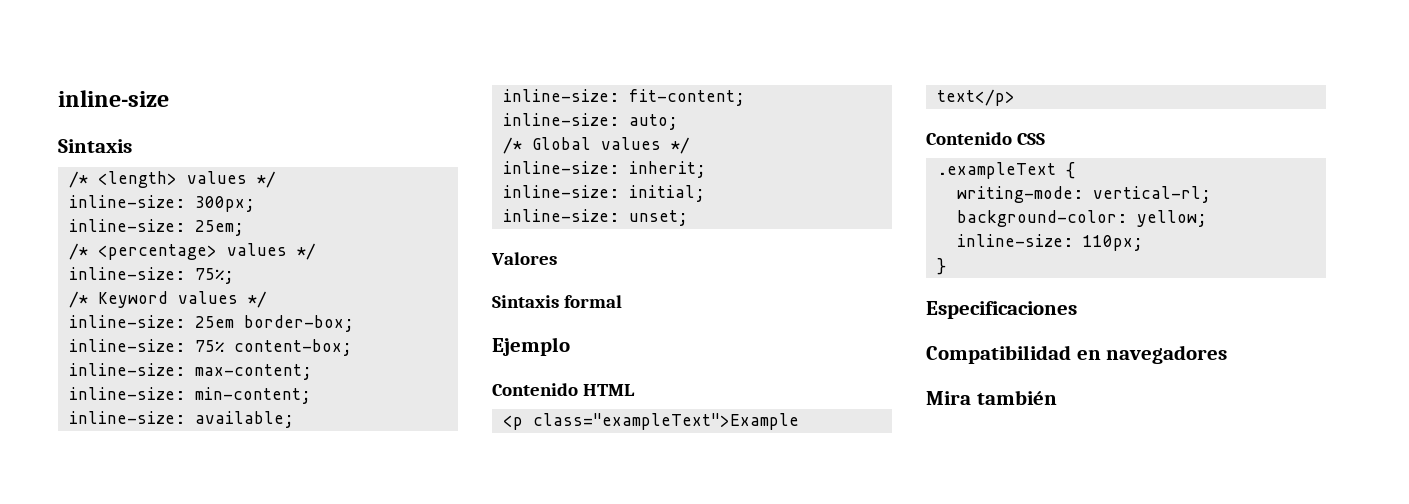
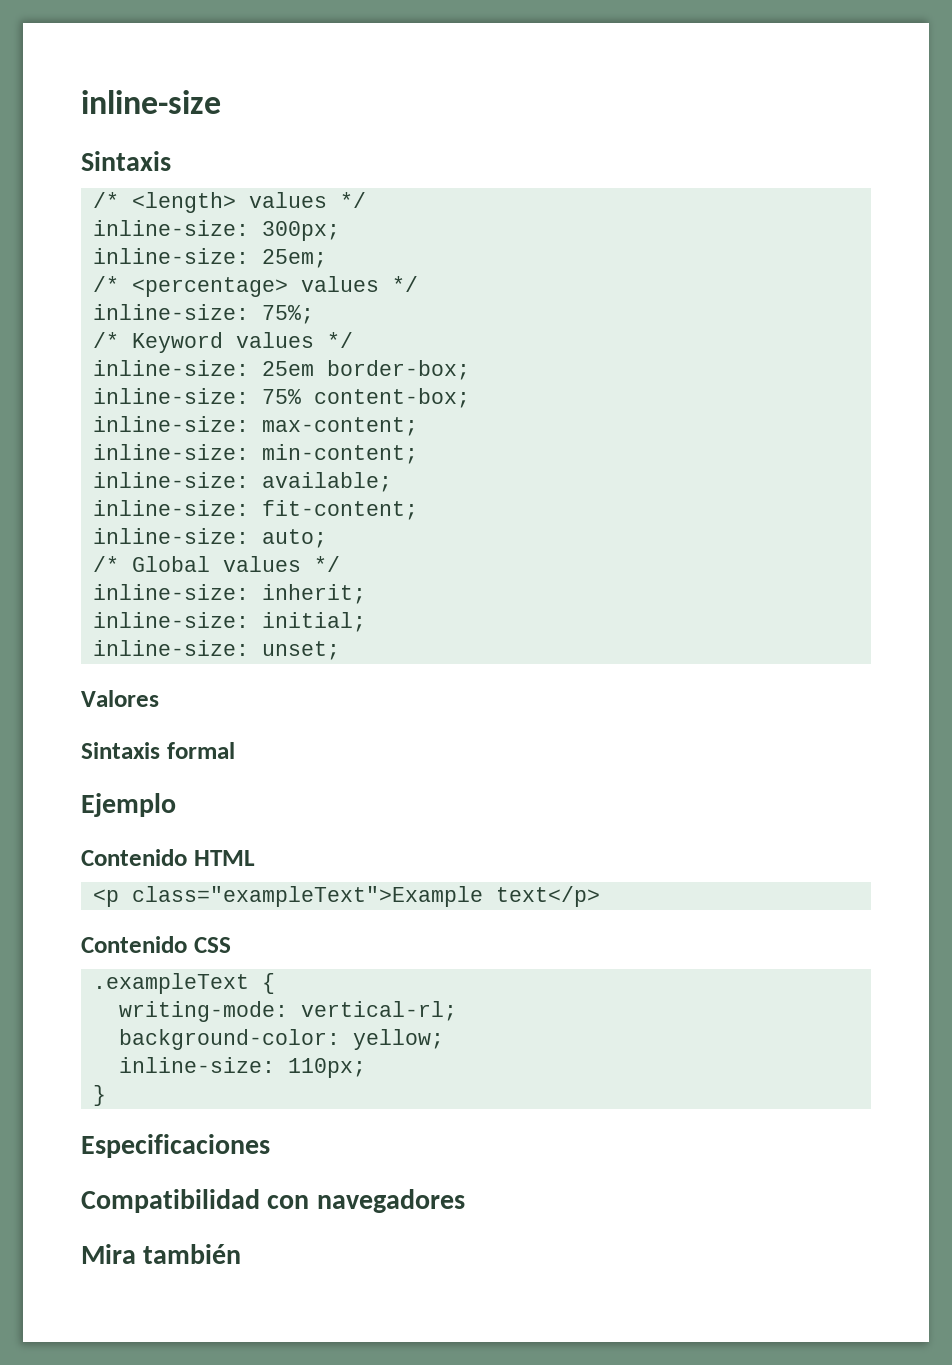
[1076,350,1101,360] en -> [267,1195,310,1209] con

